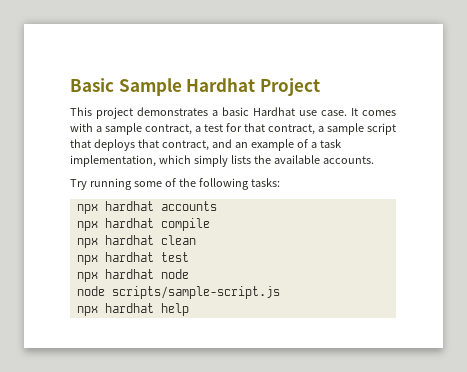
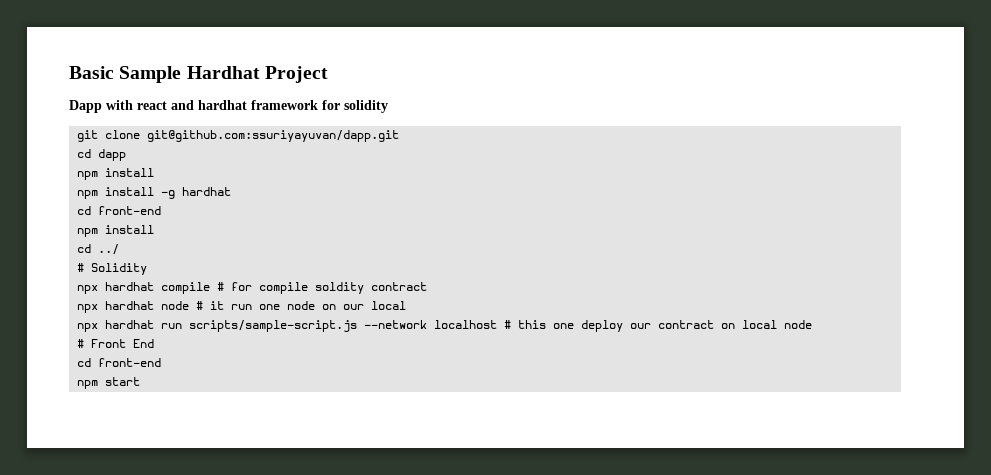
[70,107,396,119] [70,123,396,135] [70,139,341,151] [70,155,374,167] [70,178,280,190] [76,201,217,214] [76,218,210,231] [76,235,196,248] [76,252,189,265] [76,269,189,282] [76,286,280,299] [76,303,189,316] This project demonstrates a basic Hardhat use case. It comes with a sample contract, a test for that contract, a sample script that deploys that contract, and an example of a task implementation, which simply lists the available accounts. // Try running some of the following tasks: // npx hardhat accounts // npx hardhat compile // npx hardhat clean // npx hardhat test // npx hardhat node // node scripts/sample-script.js // npx hardhat help -> [69,100,388,113] [77,130,400,142] [77,149,127,161] [77,168,155,180] [77,187,232,199] [77,206,162,215] [77,225,155,237] [77,244,120,255] [77,263,148,275] [77,282,428,294] [77,301,407,313] [77,320,813,332] [77,339,155,348] [77,358,162,367] [77,377,141,389] Dapp with react and hardhat framework for solidity // git clone git@github.com:ssuriyayuvan/dapp.git // cd dapp // npm install // npm install -g hardhat // cd front-end // npm install // cd ../ // # Solidity // npx hardhat compile # for compile soldity contract // npx hardhat node # it run one node on our local // npx hardhat run scripts/sample-script.js --network localhost # this one deploy our contract on local node // # Front End // cd front-end // npm start

